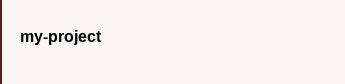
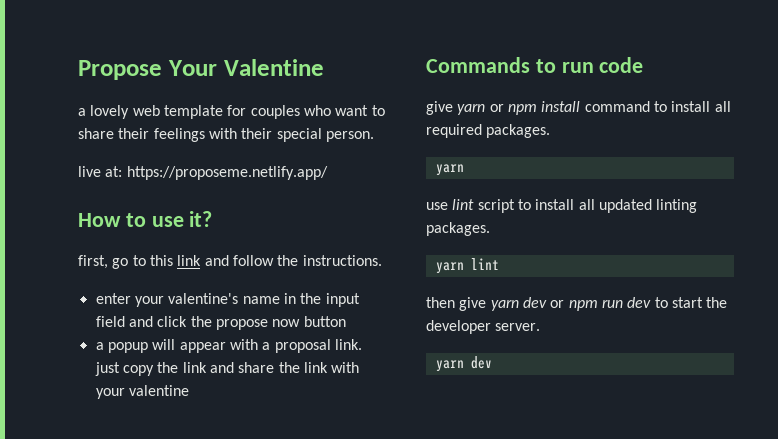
[20,30,102,45] my-project -> [78,59,324,80] [78,105,385,119] [78,128,374,142] [78,166,328,180] [78,211,213,227] [78,255,382,269] [95,293,360,307] [95,316,346,330] [95,339,362,353] [94,362,360,376] [95,385,189,399] [426,57,644,73] [426,101,731,115] [426,124,551,138] [435,164,464,176] [426,199,698,213] [426,222,490,236] [435,258,499,274] [426,297,728,311] [426,320,541,334] [435,356,492,372] Propose Your Valentine // a lovely web template for couples who want to share their feelings with their special person. // live at: https://proposeme.netlify.app/ // How to use it? // first, go to this link and follow the instructions. // enter your valentine's name in the input field and click the propose now button // a popup will appear with a proposal link. just copy the link and share the link with your valentine // Commands to run code // give yarn or npm install command to install all required packages. // yarn // use lint script to install all updated linting packages. // yarn lint // then give yarn dev or npm run dev to start the developer server. // yarn dev

